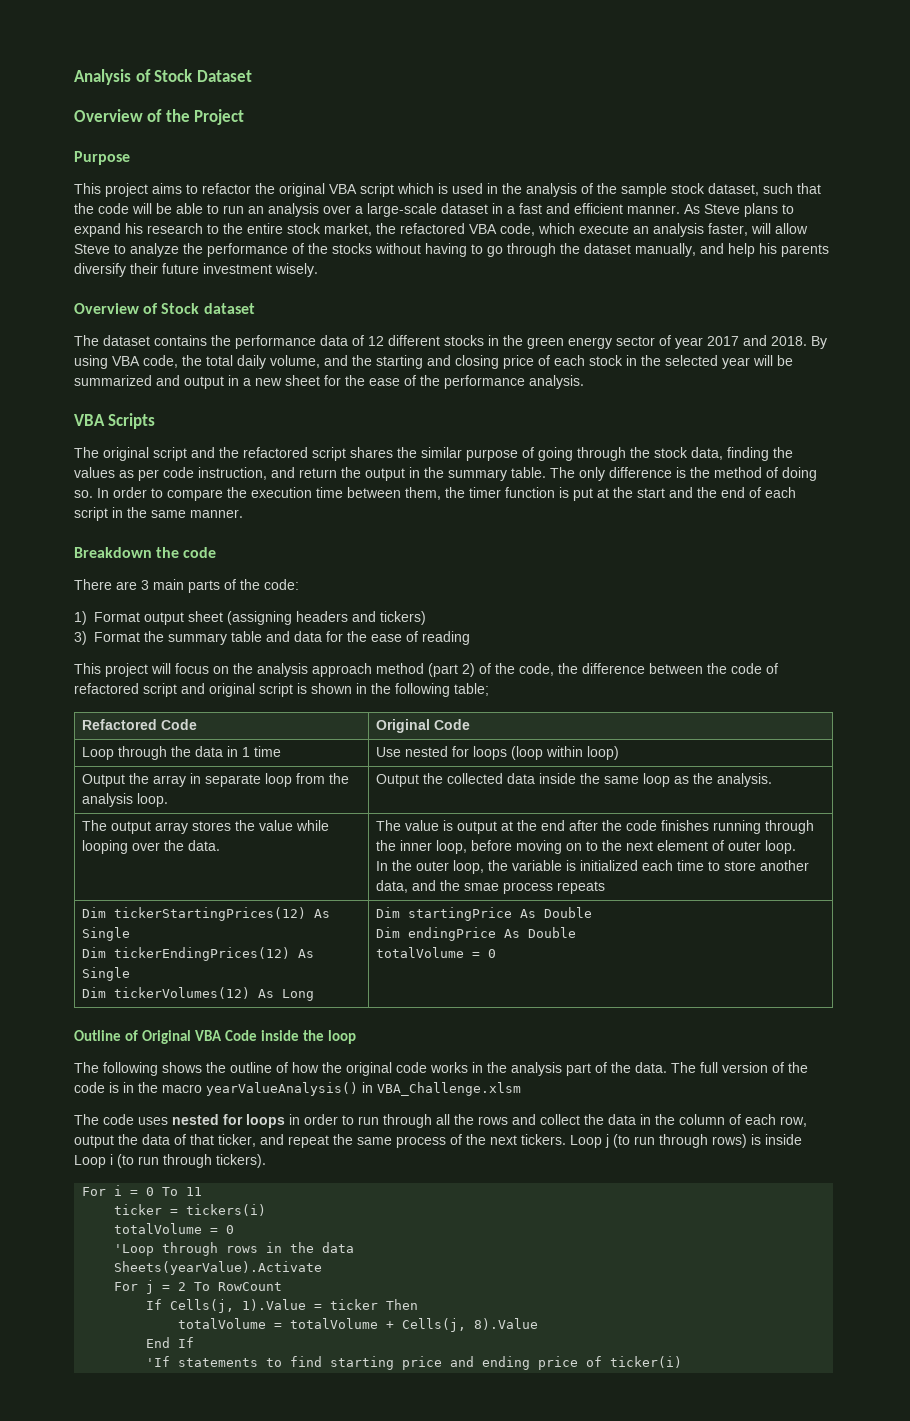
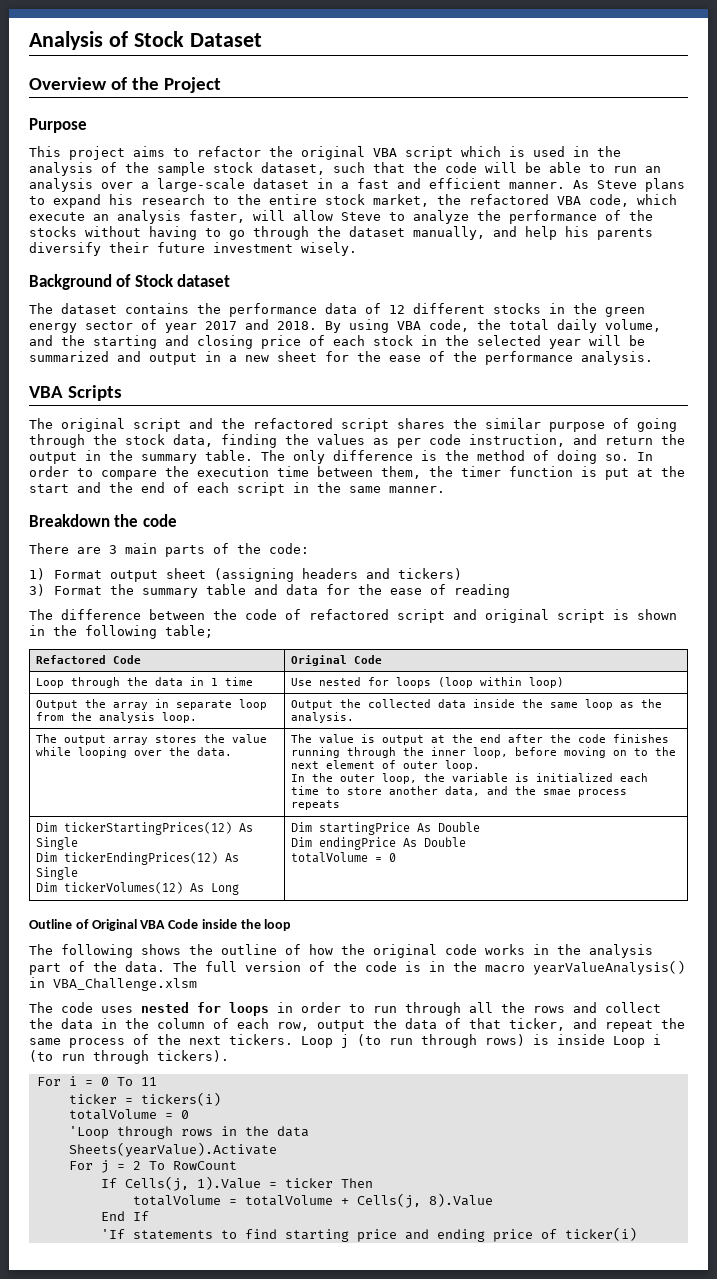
[74,303,139,314] Overview -> [29,274,112,290] Background
[74,663,578,677] This project will focus on the analysis approach method (part 2) of the code, the -> [29,609,53,620] The

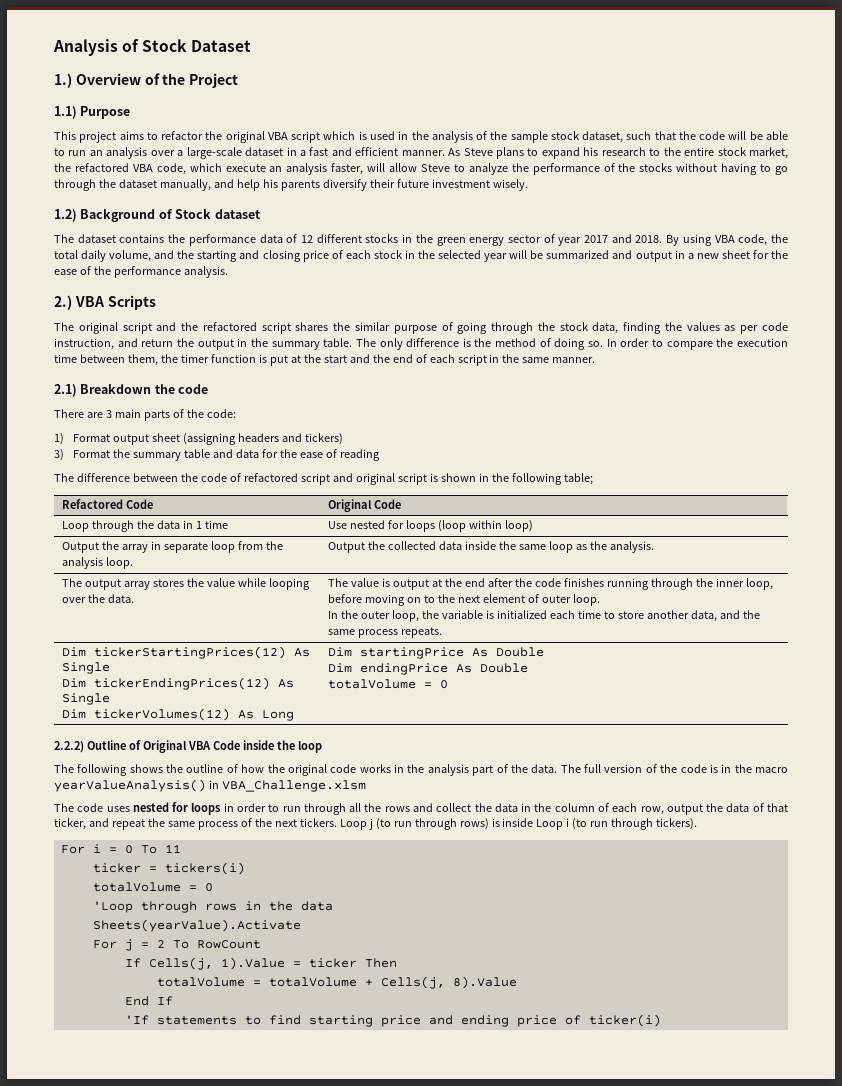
(262, 40) none -> [54,73,72,88] 1.)
(222, 85) none -> [54,106,77,119] 1.1)
(357, 249) none -> [54,209,77,222] 1.2)
(653, 358) none -> [54,295,72,310] 2.)
(445, 489) none -> [54,384,77,397] 2.1)
[543,789,628,797] [291,800,341,810] smae process repeats -> [328,627,443,638] same process repeats.
(397, 857) none -> [54,741,84,753] 2.2.2)

